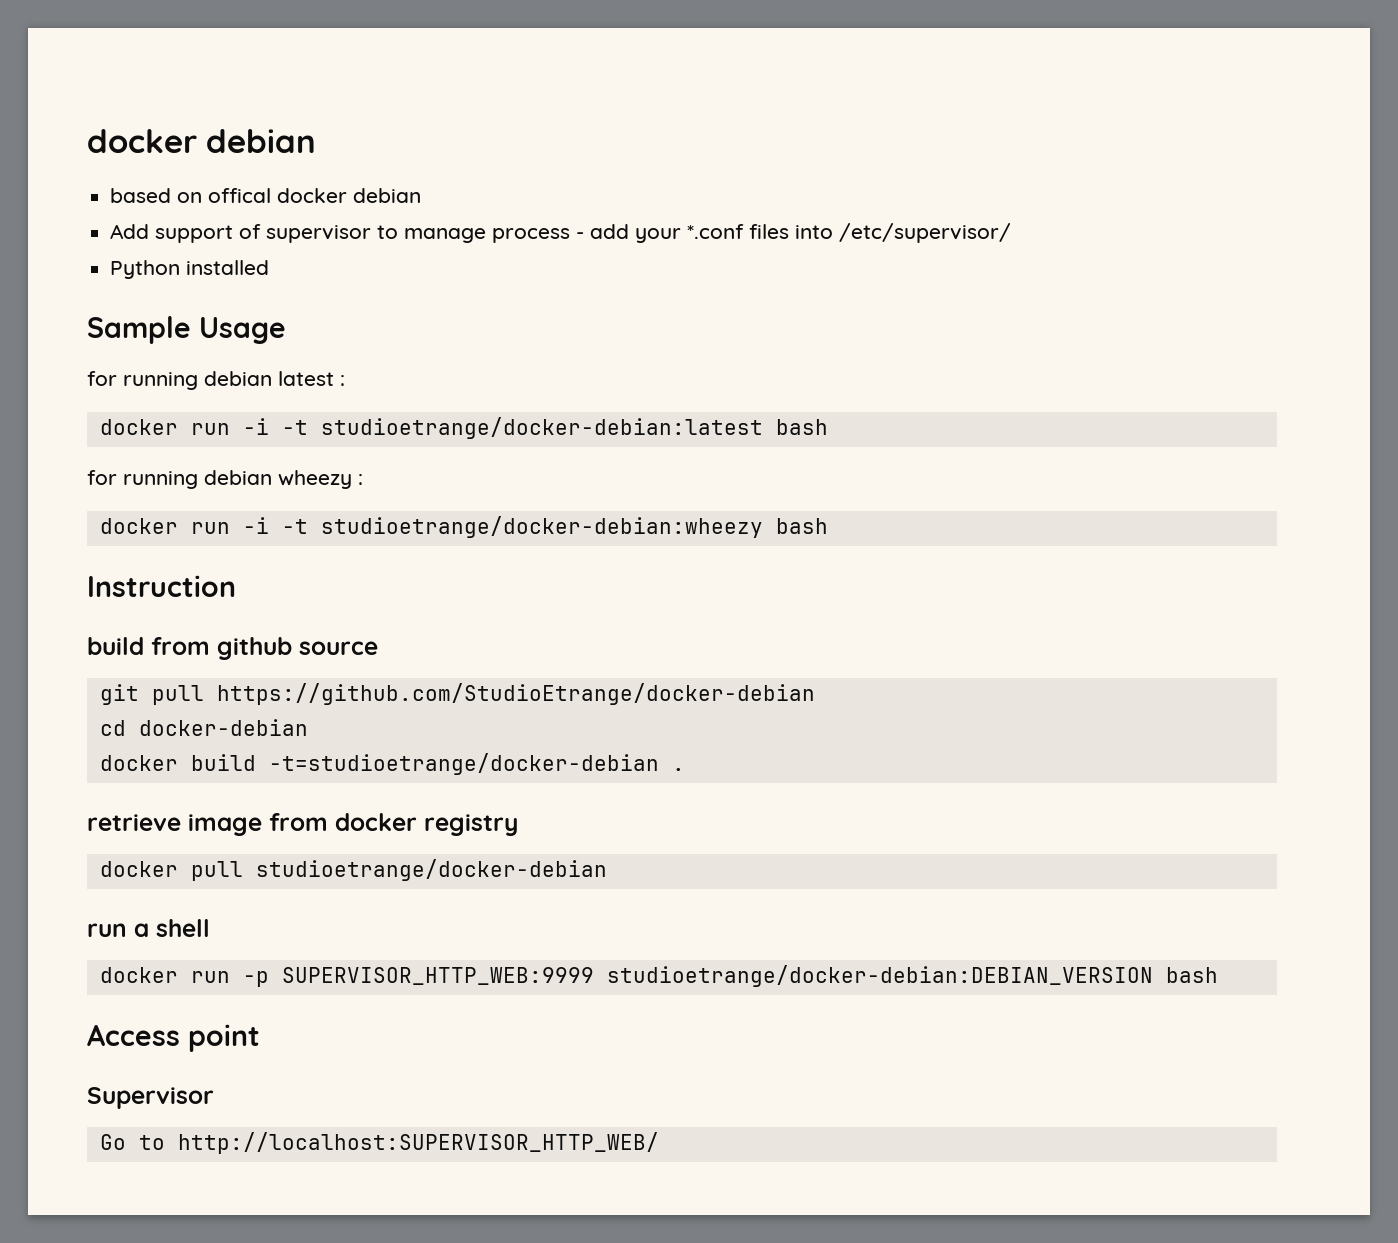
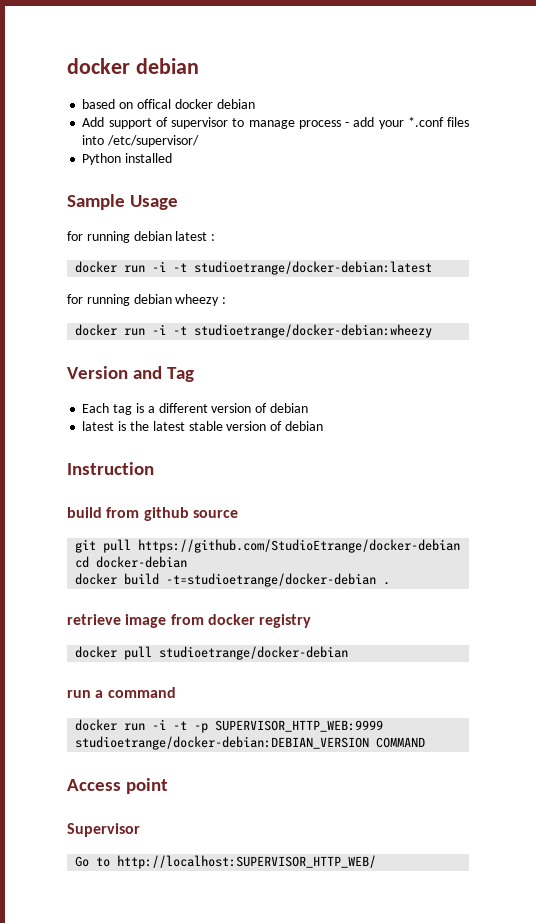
[775,419,828,435] bash -> (433, 268) none
[775,518,828,534] bash -> [67,366,195,382] [82,403,308,415] [82,421,323,431] // Version and Tag // Each tag is a different version of debian // latest is the latest stable version of debian
[156,919,210,937] [99,967,230,983] shell // docker run -> [107,687,176,698] [75,719,188,731] command // docker run -i -t
[1165,967,1218,983] bash -> [376,737,426,748] COMMAND

